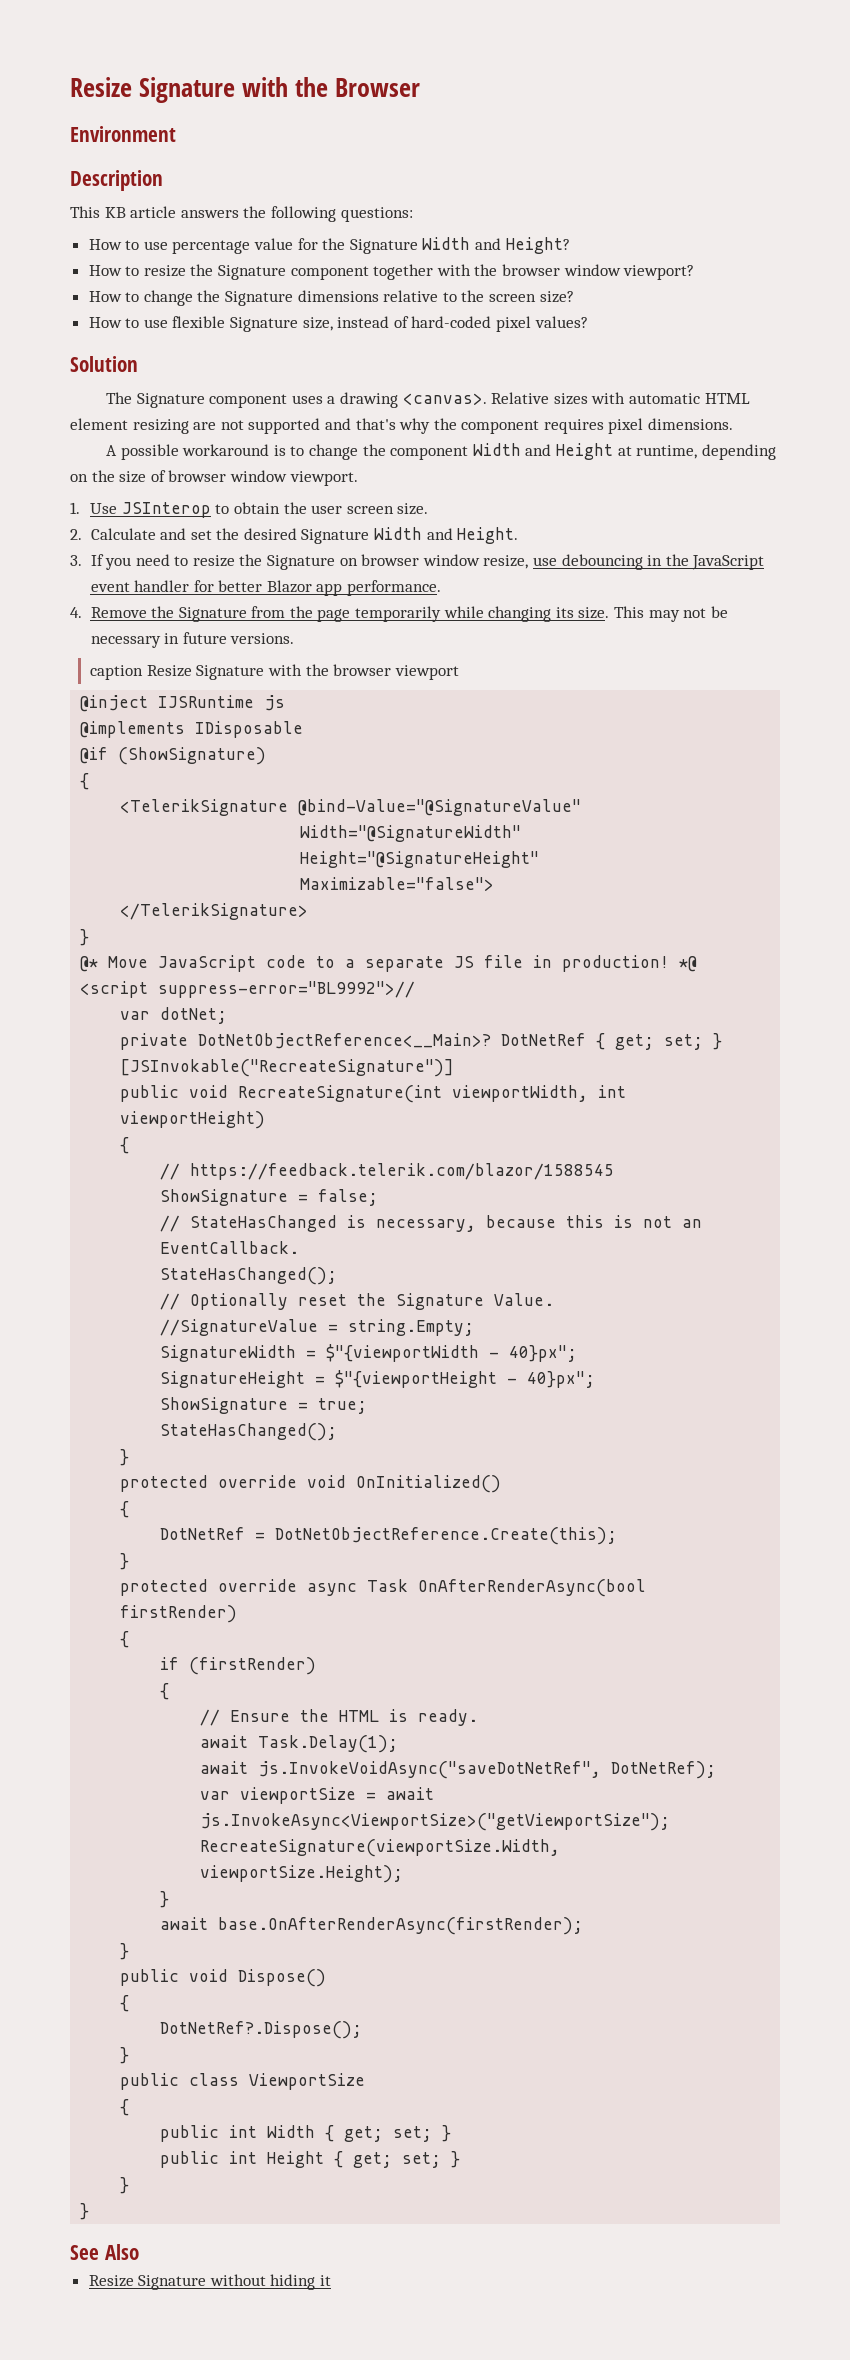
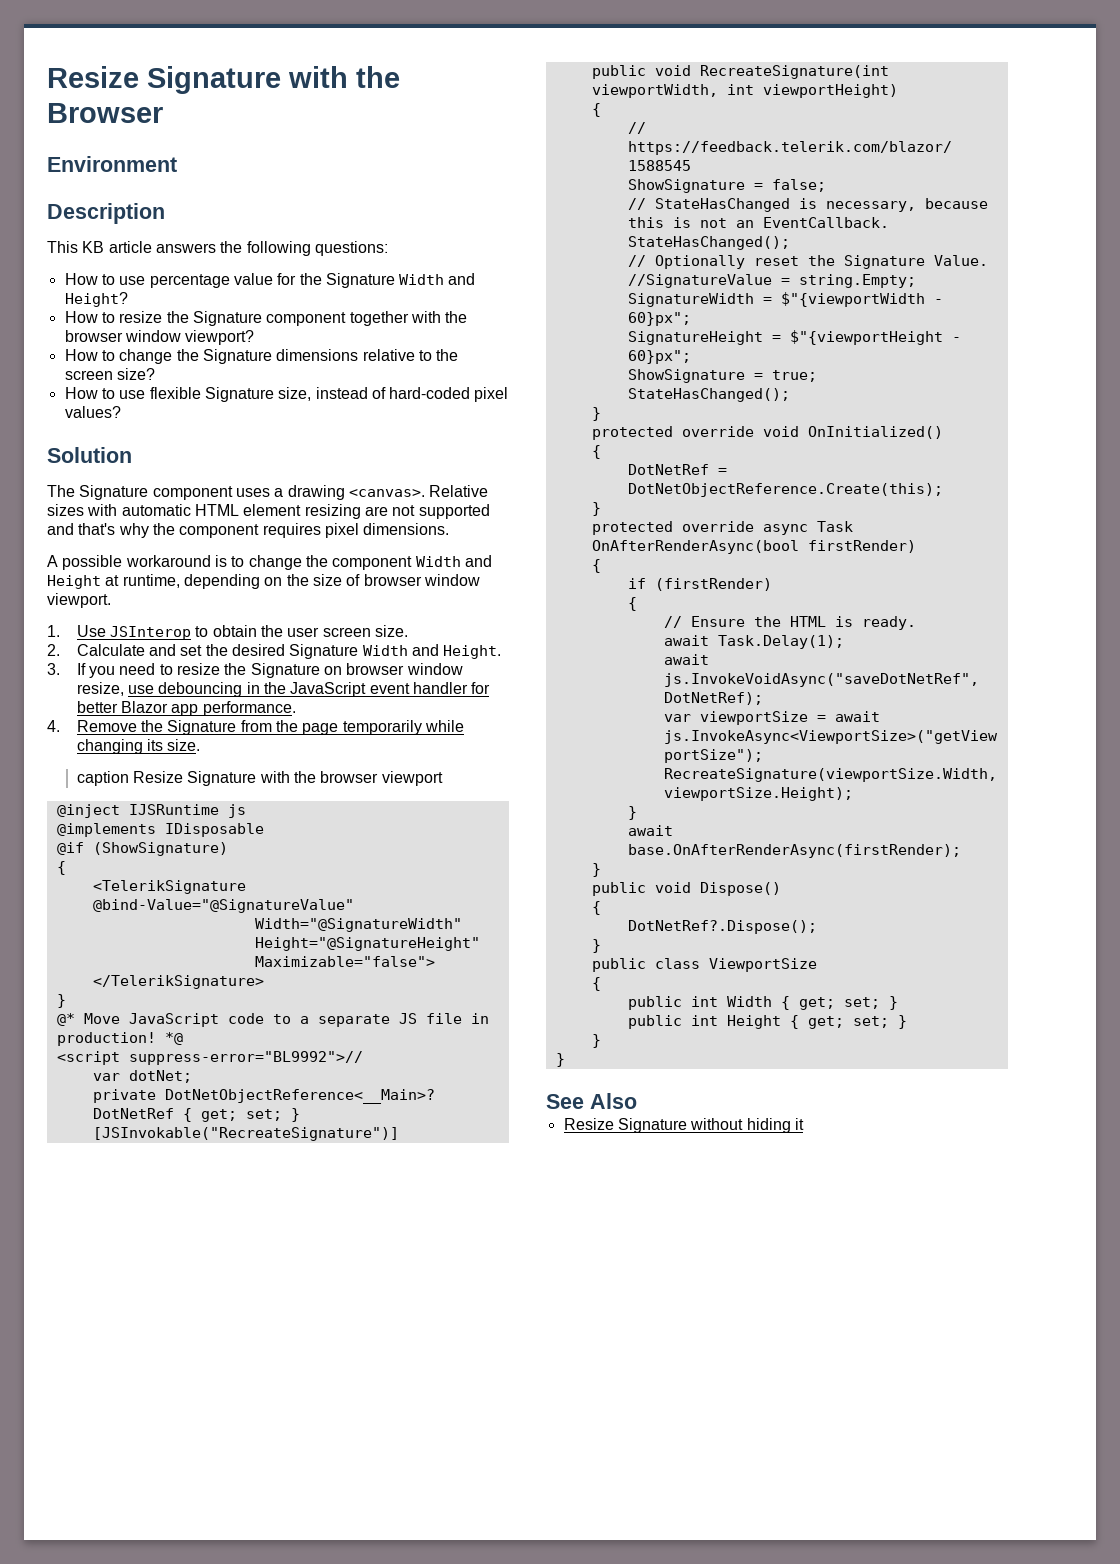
[613,606,728,622] [90,632,295,648] This may not be necessary in future versions. -> (201, 745) none
[509,1345,578,1362] 40}px"; -> [627,312,691,326] 60}px";
[527,1371,596,1388] 40}px"; -> [627,350,691,364] 60}px";

